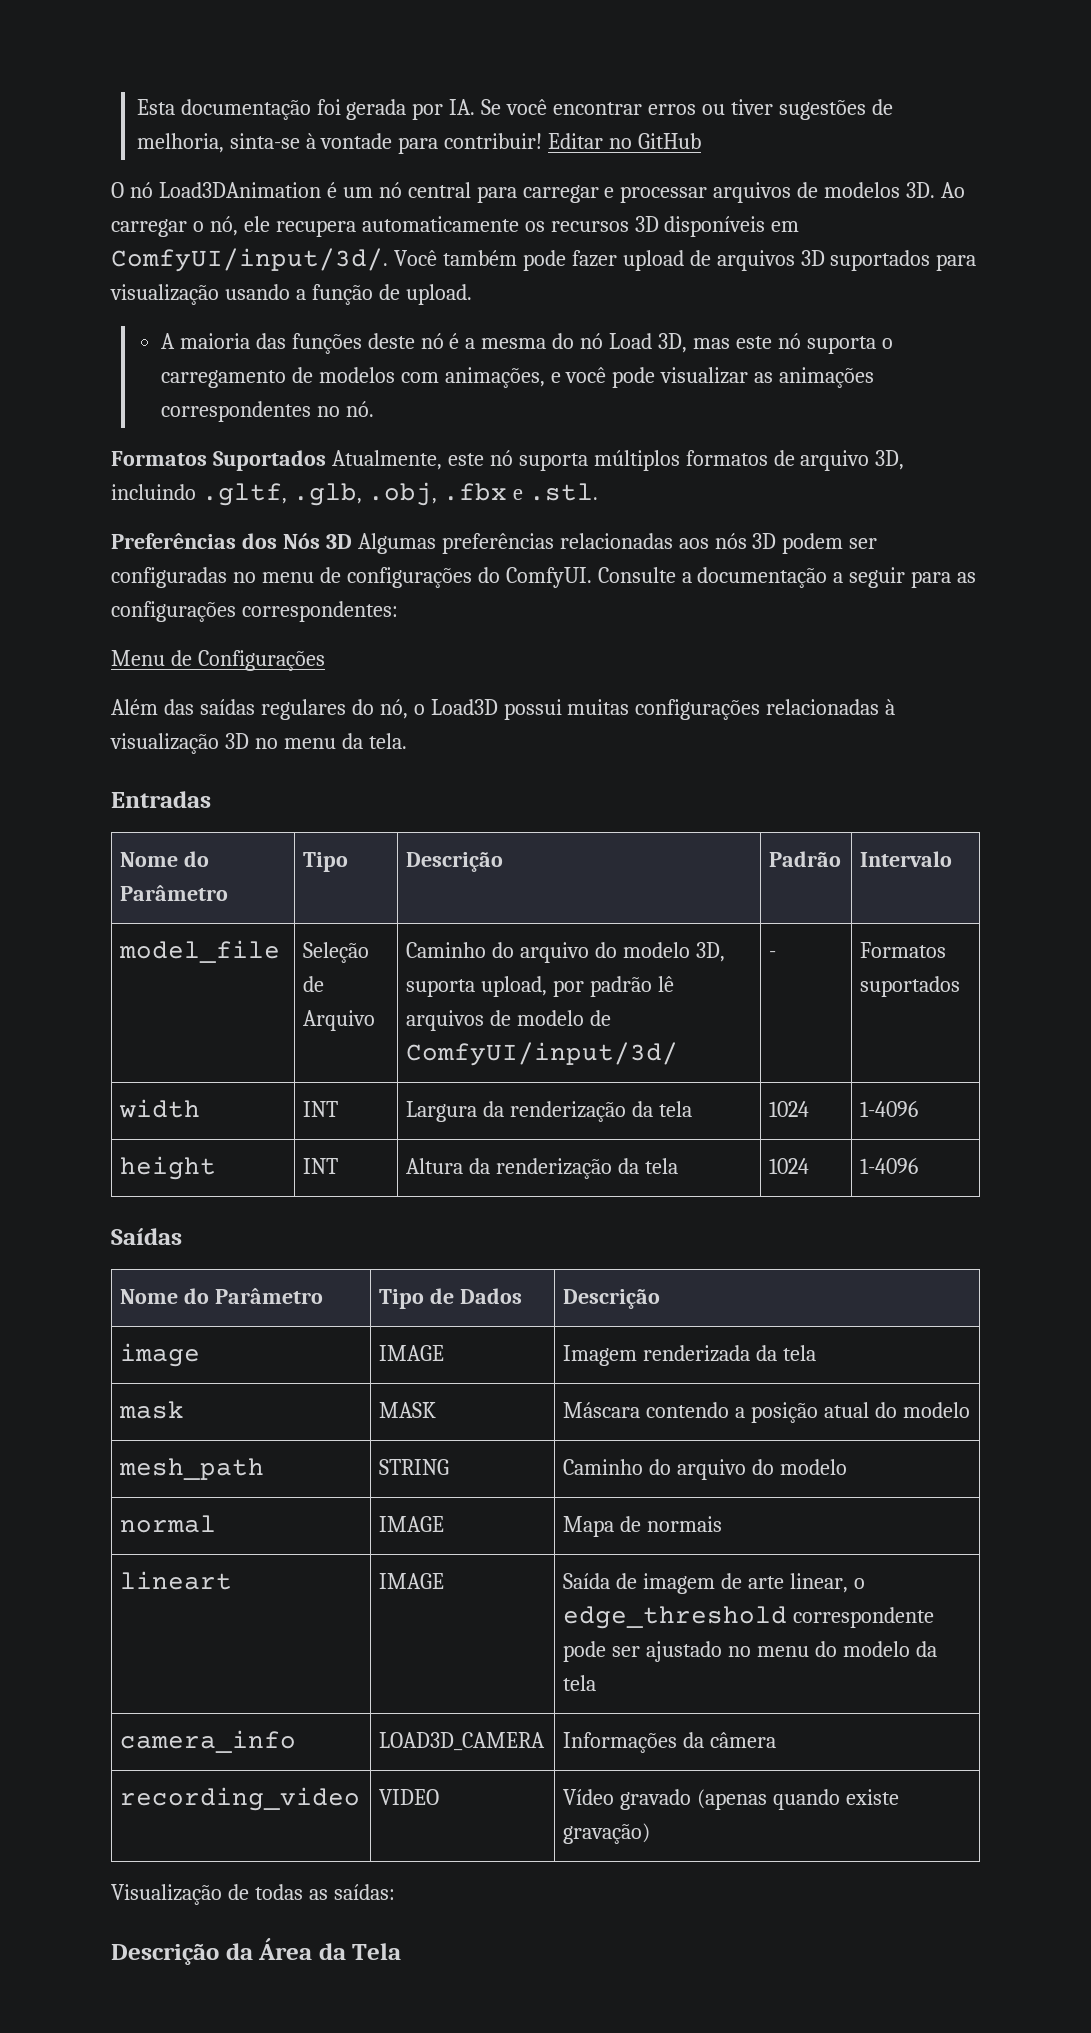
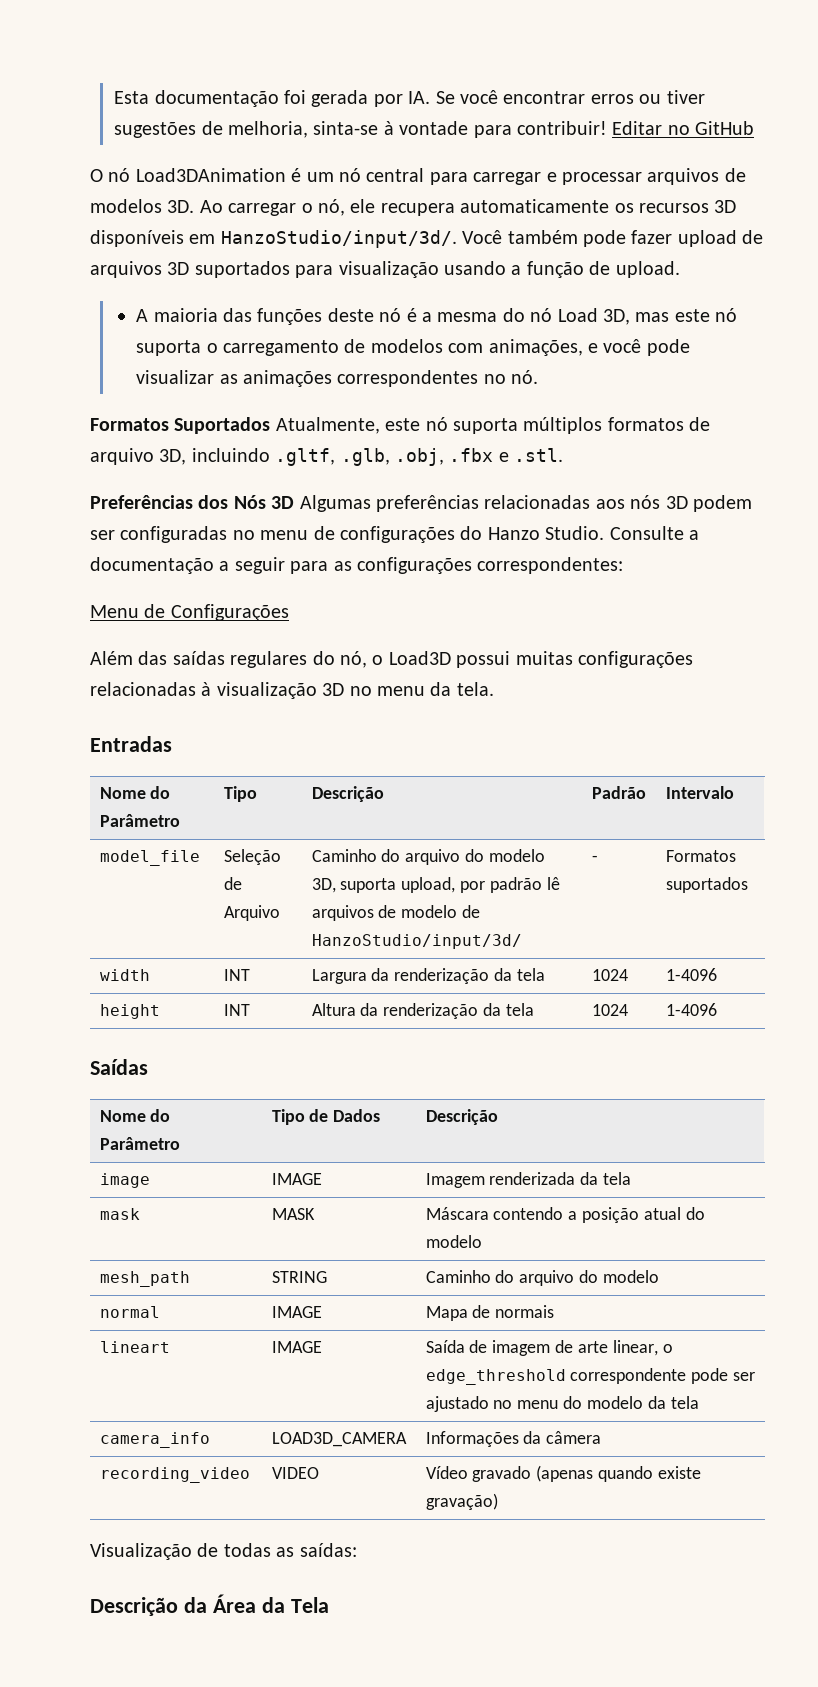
[111,248,388,272] ComfyUI/input/3d/. -> [220,230,457,248] HanzoStudio/input/3d/.
[505,567,592,588] ComfyUI. -> [487,526,605,540] Hanzo Studio.
[406,1042,679,1066] ComfyUI/input/3d/ -> [311,934,522,949] HanzoStudio/input/3d/

